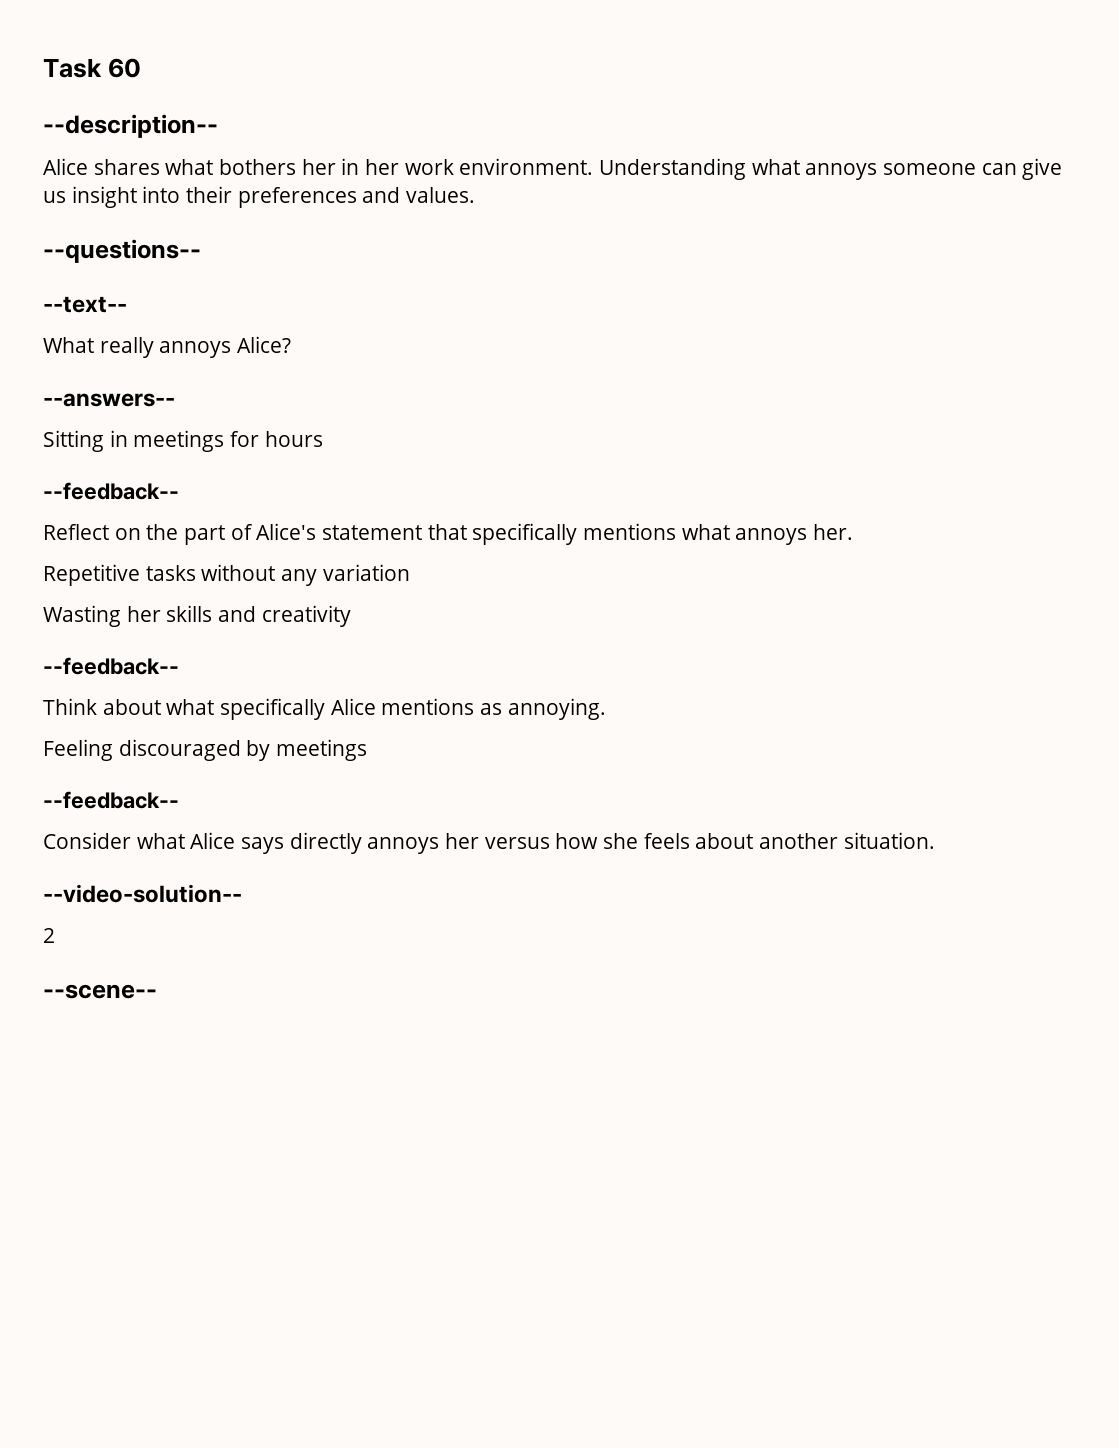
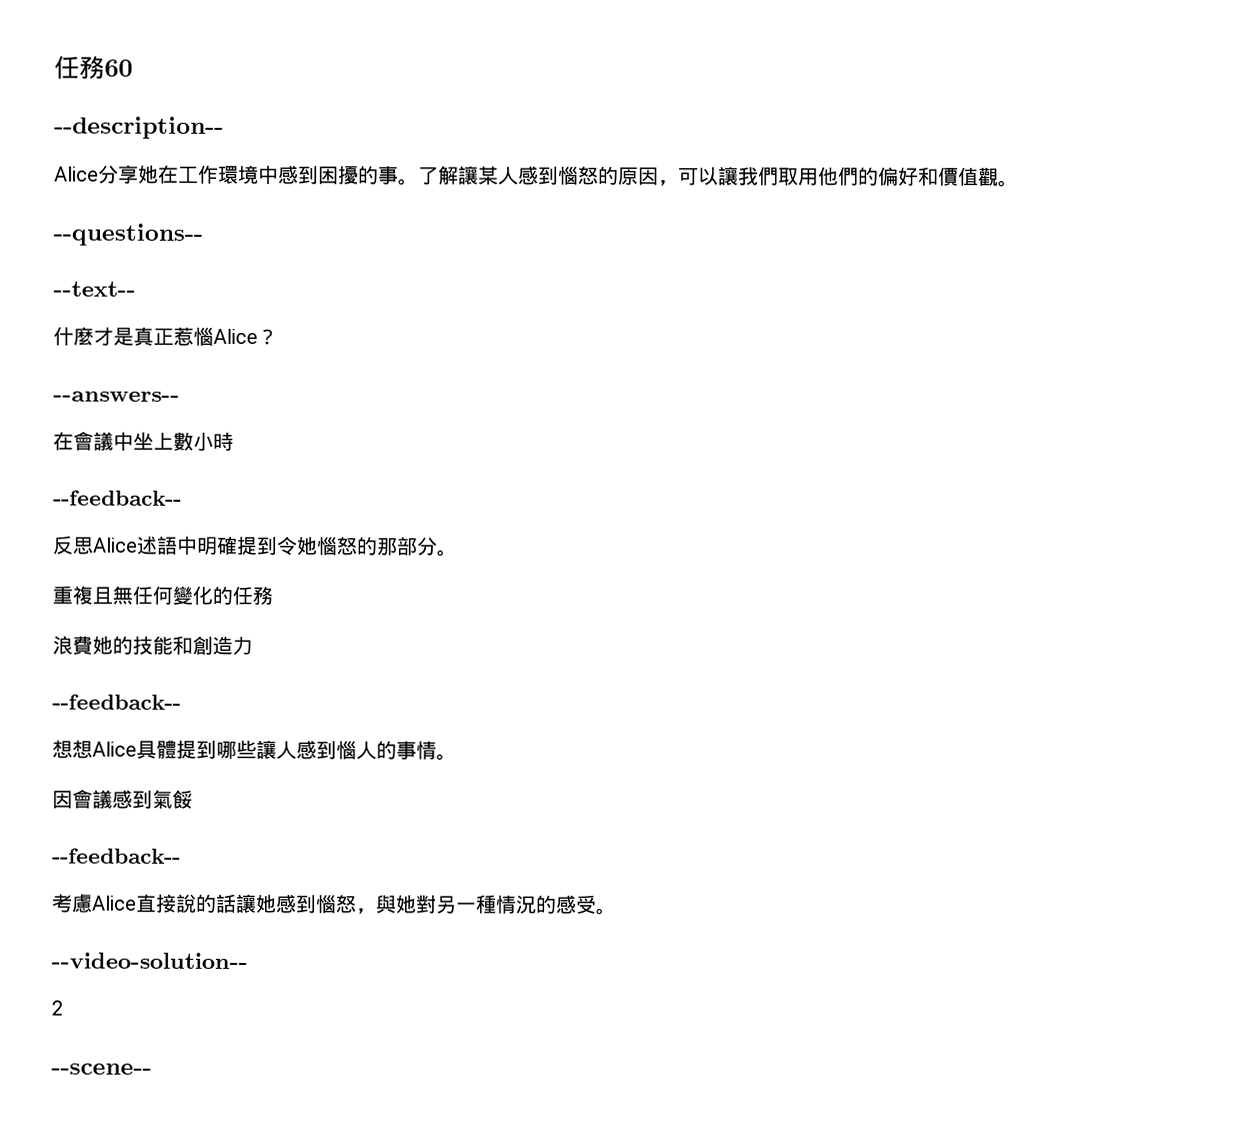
[43,58,102,78] Task -> [54,55,105,80] 任務
[93,158,1063,180] [43,186,476,208] [43,239,201,263] [43,296,127,313] [43,336,292,358] [43,393,175,407] [43,430,323,452] [43,482,179,500] [43,523,854,545] [43,564,410,586] [43,605,351,627] [43,657,179,675] [43,698,606,720] [43,739,368,761] [43,791,179,809] [43,832,935,854] shares what bothers her in her work environment. Understanding what annoys someone can give us insight into their preferences and values. // --questions-- // --text-- // What really annoys Alice? // --answers-- // Sitting in meetings for hours // --feedback-- // Reflect on the part of Alice's statement that specifically mentions what annoys her. // Repetitive tasks without any variation // Wasting her skills and creativity // --feedback-- // Think about what specifically Alice mentions as annoying. // Feeling discouraged by meetings // --feedback-- // Consider what Alice says directly annoys her versus how she feels about another situation. -> [98,164,1019,188] [53,223,203,246] [53,281,136,297] [53,326,278,346] [53,391,180,402] [53,431,234,451] [53,490,182,506] [53,535,458,557] [52,585,273,606] [52,635,253,655] [52,694,181,710] [52,739,457,761] [52,789,193,809] [52,848,181,864] [52,893,617,915] 分享她在工作環境中感到困擾的事。了解讓某人感到惱怒的原因，可以讓我們取用他們的偏好和價值觀。 // --questions-- // --text-- // 什麼才是真正惹惱Alice？ // --answers-- // 在會議中坐上數小時 // --feedback-- // 反思Alice述語中明確提到令她惱怒的那部分。 // 重複且無任何變化的任務 // 浪費她的技能和創造力 // --feedback-- // 想想Alice具體提到哪些讓人感到惱人的事情。 // 因會議感到氣餒 // --feedback-- // 考慮Alice直接說的話讓她感到惱怒，與她對另一種情況的感受。

